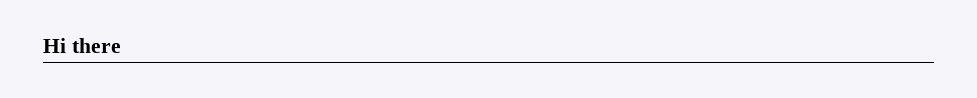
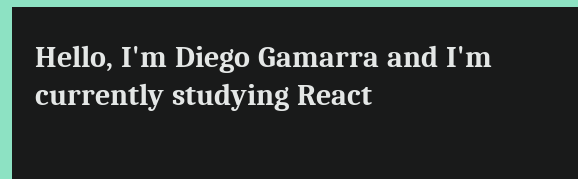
[43,38,121,53] Hi there -> [35,45,492,73] [35,83,372,111] Hello, I'm Diego Gamarra and I'm currently studying React

